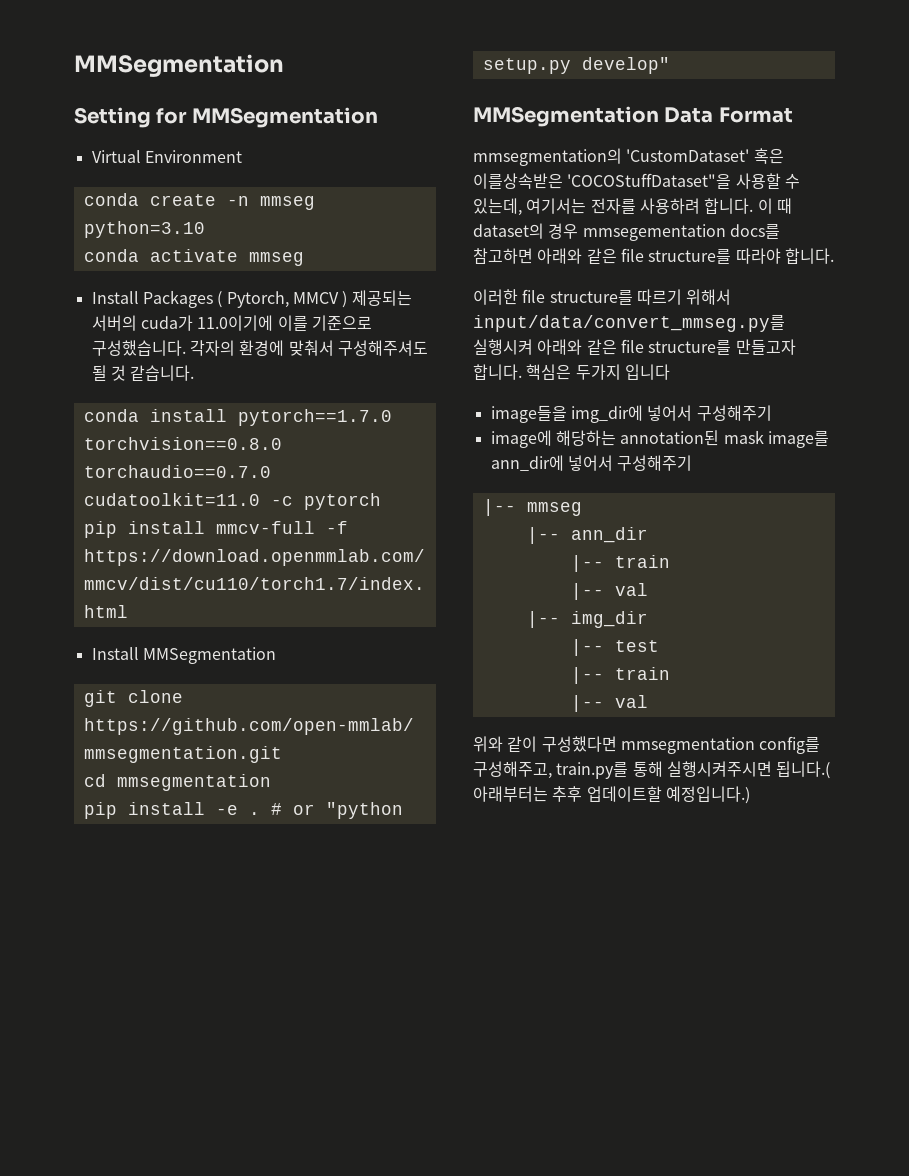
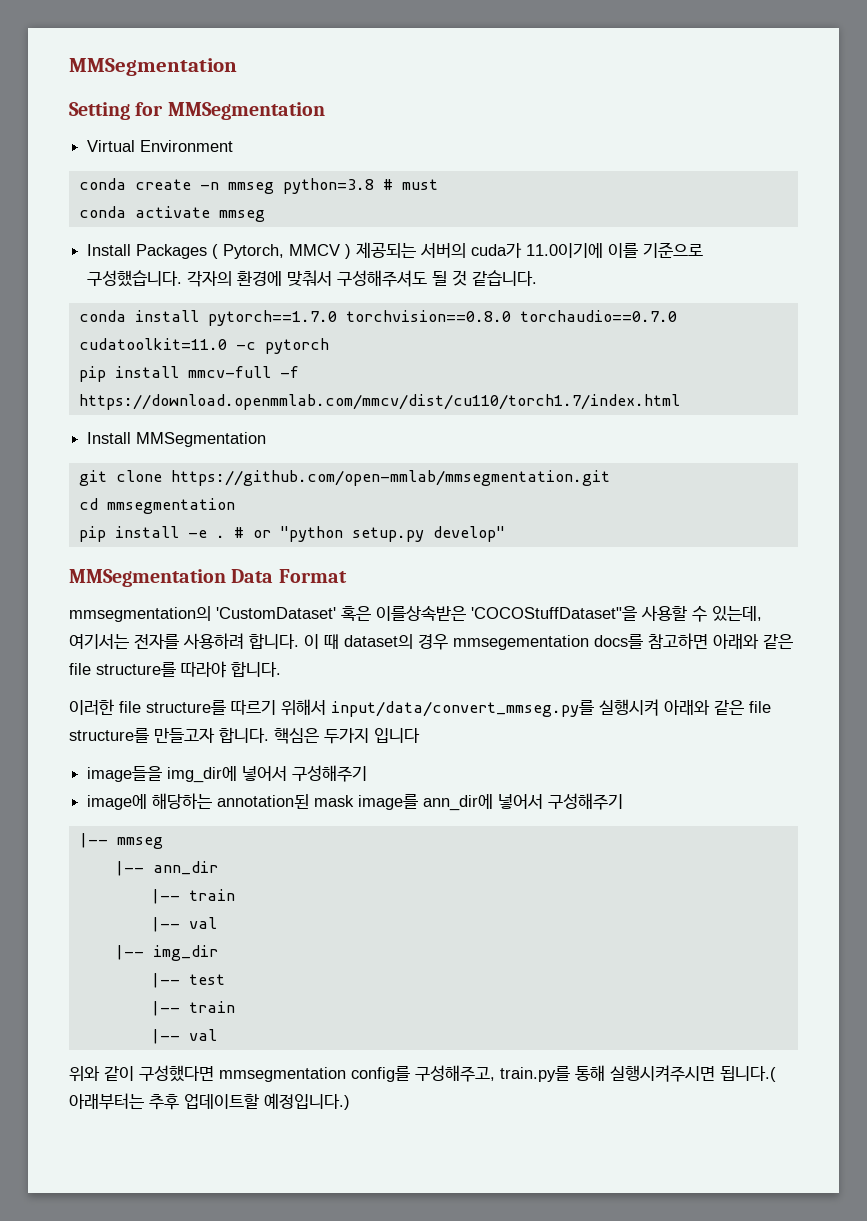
[83,221,205,238] python=3.10 -> [282,178,438,194] python=3.8 # must

